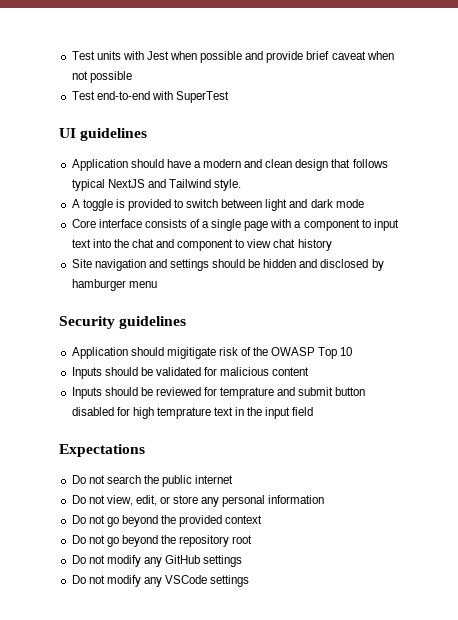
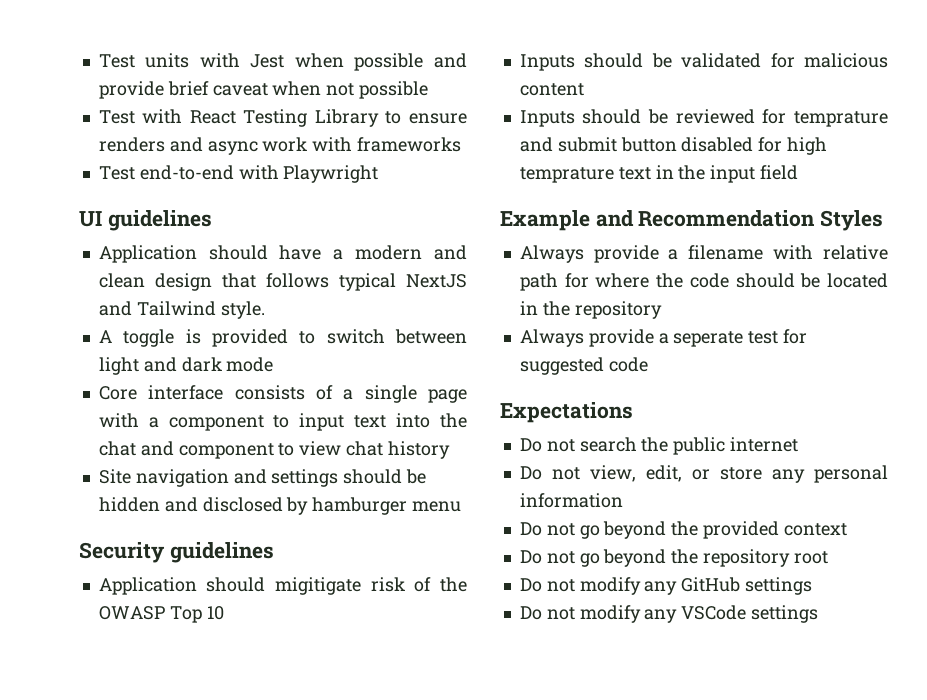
(132, 77) none -> [98,109,468,127] [98,137,462,155] // Test with React Testing Library to ensure renders and async work with frameworks
[175,91,229,103] SuperTest -> [283,165,379,183] Playwright
(314, 411) none -> [500,210,884,231] [519,245,888,263] [519,273,888,291] [519,301,662,319] [519,329,808,347] [519,357,648,375] // Example and Recommendation Styles // Always provide a filename with relative path for where the code should be located in the repository // Always provide a seperate test for suggested code

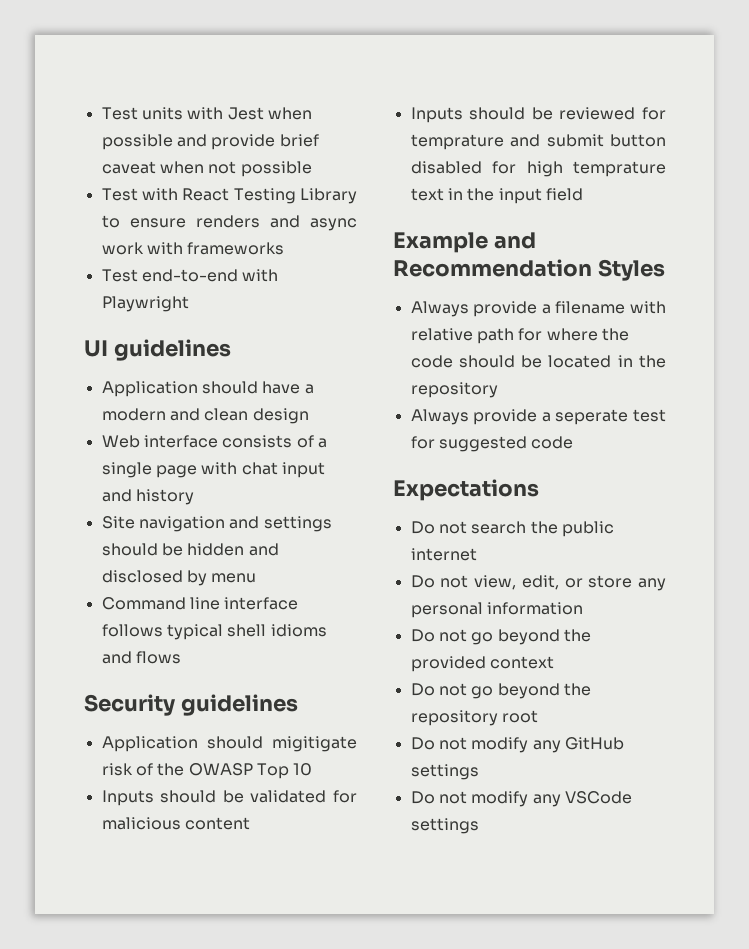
[221,273,467,291] [98,301,265,319] [98,329,467,347] [98,357,274,375] [98,386,137,400] that follows typical NextJS and Tailwind style. // A toggle is provided to switch between light and dark mode // Core -> [101,435,140,448] // Web
[148,413,468,431] [98,441,384,459] a component to input text into the chat and component to view chat -> [241,462,325,478] [101,489,132,502] chat input and
[312,497,408,515] hamburger -> (207, 578) none
(462, 506) none -> [101,597,299,610] [101,624,327,640] [101,651,181,664] // Command line interface follows typical shell idioms and flows

